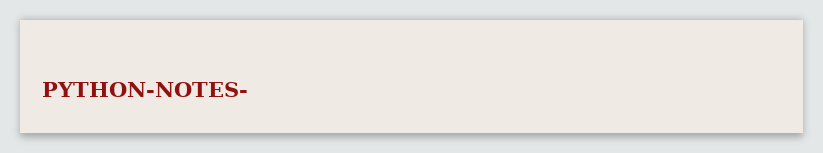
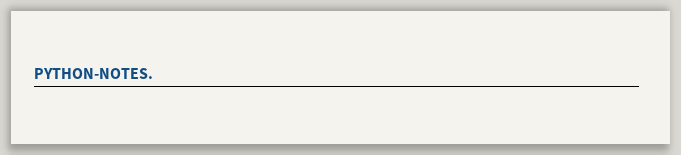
[42,82,248,97] PYTHON-NOTES- -> [34,68,153,79] PYTHON-NOTES.

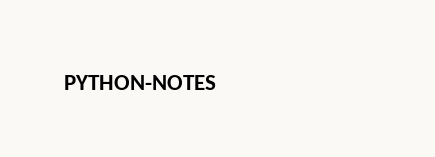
[34,68,153,79] PYTHON-NOTES. -> [64,75,216,90] PYTHON-NOTES

